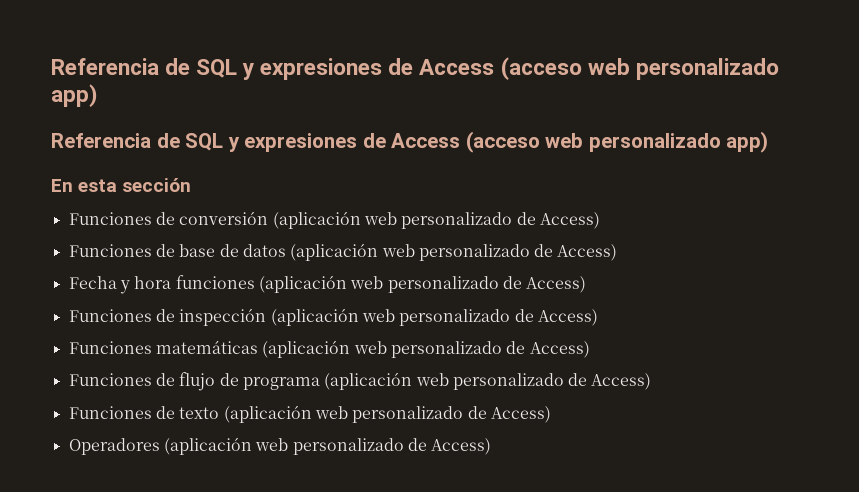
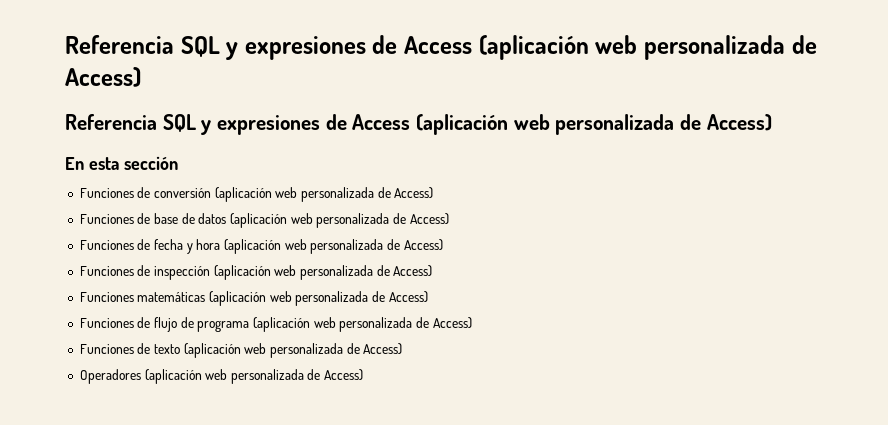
[51,57,779,80] [51,84,97,107] [51,131,769,153] Referencia de SQL y expresiones de Access (acceso web personalizado app) // Referencia de SQL y expresiones de Access (acceso web personalizado app) -> [65,35,817,60] [65,67,141,87] [65,114,772,135] Referencia SQL y expresiones de Access (aplicación web personalizada de Access) // Referencia SQL y expresiones de Access (aplicación web personalizada de Access)
[401,212,513,229] personalizado -> [301,187,375,202] personalizada
[418,244,618,261] [68,276,117,289] personalizado de Access) // Fecha -> [316,213,449,228] [79,239,184,250] personalizada de Access) // Funciones de fecha
[175,275,499,293] funciones (aplicación web personalizado -> [224,239,384,254] (aplicación web personalizada
[399,309,511,326] personalizado -> [300,265,374,280] personalizada
[390,341,502,358] personalizado -> [295,291,369,306] personalizada
[452,373,564,390] personalizado -> [339,317,413,332] personalizada
[352,406,464,423] personalizado -> [270,343,344,358] personalizada
[292,438,404,455] personalizado -> [230,369,304,384] personalizada

